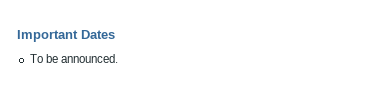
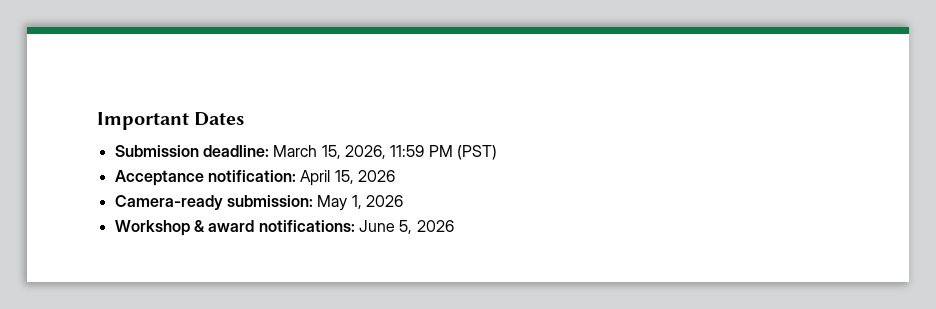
[29,54,118,63] To be announced. -> [114,145,497,160] [114,170,395,186] [114,195,403,211] [114,220,454,236] Submission deadline: March 15, 2026, 11:59 PM (PST) // Acceptance notification: April 15, 2026 // Camera-ready submission: May 1, 2026 // Workshop & award notifications: June 5, 2026

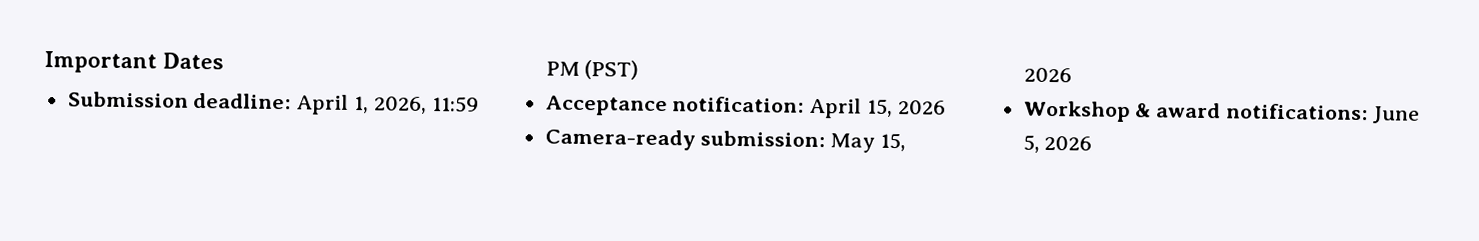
[273,145,341,159] March 15, -> [296,94,370,115] April 1,
[351,195,362,209] 1, -> [880,132,907,152] 15,

